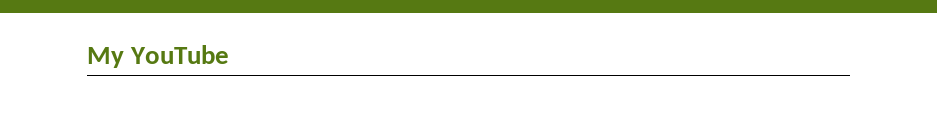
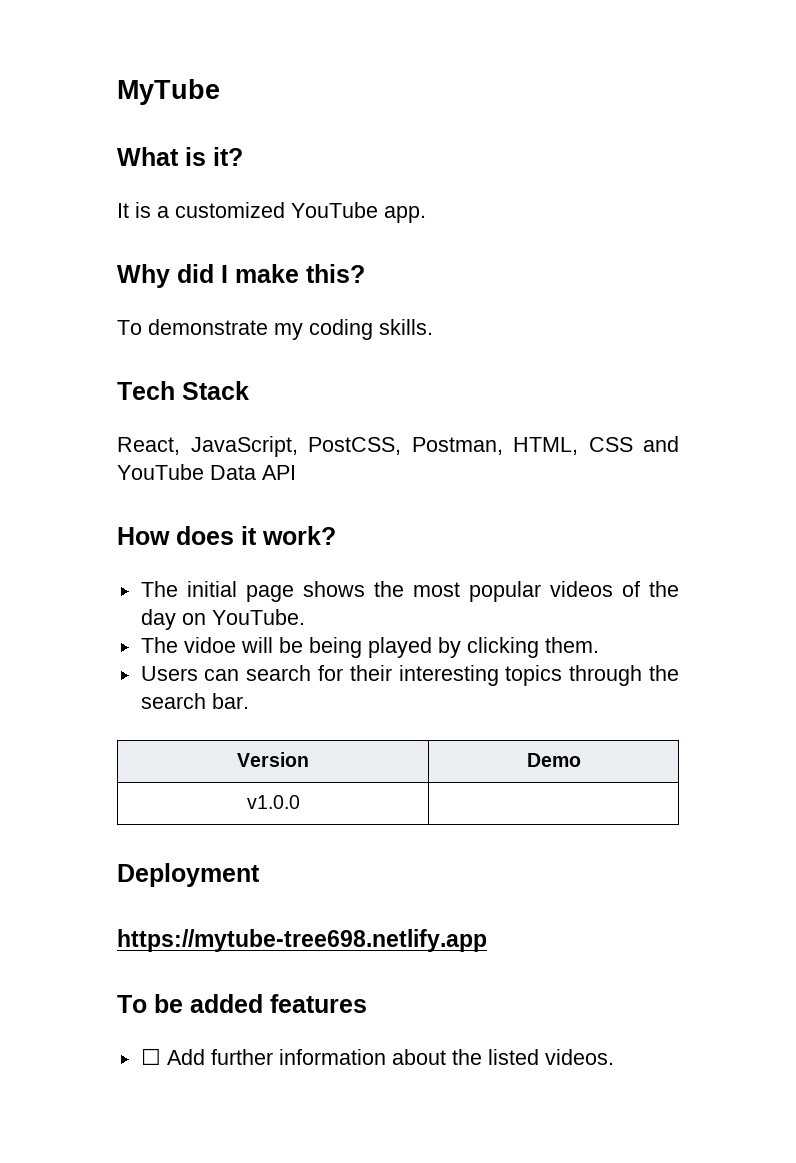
[87,45,230,68] My YouTube -> [117,79,220,105] [117,147,243,166] [117,202,426,223] [117,264,365,288] [117,319,433,340] [117,381,249,400] [117,436,679,457] [117,464,296,480] [117,526,336,545] [140,581,679,602] [140,609,305,630] [140,637,599,658] [140,665,679,686] [140,693,249,709] [237,752,309,767] [526,753,581,767] [246,795,300,809] [117,863,260,887] [117,929,487,952] [117,994,367,1013] [140,1048,614,1065] MyTube // What is it? // It is a customized YouTube app. // Why did I make this? // To demonstrate my coding skills. // Tech Stack // React, JavaScript, PostCSS, Postman, HTML, CSS and YouTube Data API // How does it work? // The initial page shows the most popular videos of the day on YouTube. // The vidoe will be being played by clicking them. // Users can search for their interesting topics through the search bar. // Version | Demo // v1.0.0 | // Deployment // https://mytube-tree698.netlify.app // To be added features // ☐ Add further information about the listed videos.

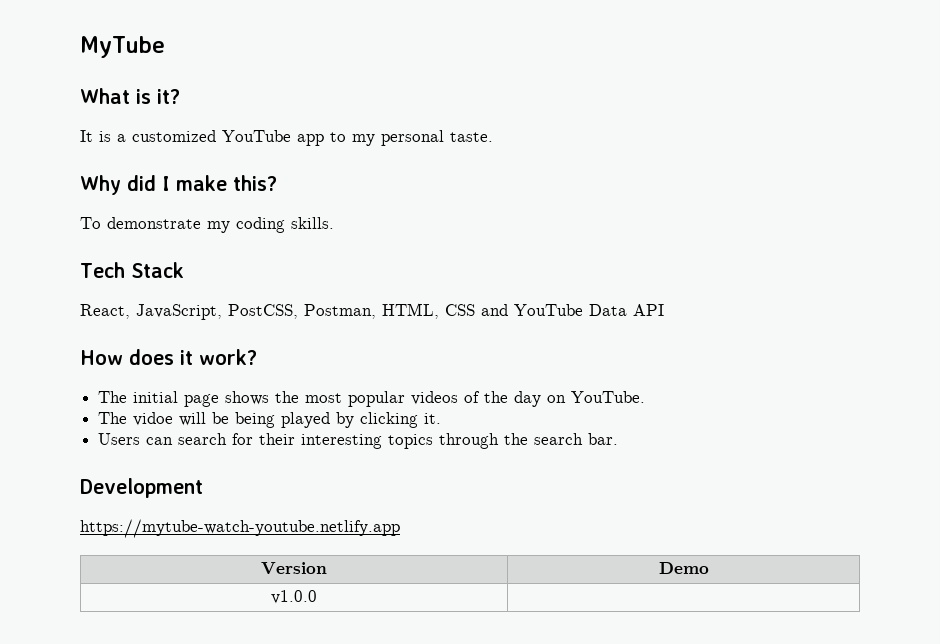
[384,206,426,223] app. -> [297,130,493,146] app to my personal taste.
[544,637,599,653] them. -> [424,413,442,424] it.
(249, 701) none -> [80,478,203,498] [80,519,400,538] // Development // https://mytube-watch-youtube.netlify.app
[117,863,260,887] [117,929,487,952] [117,994,367,1013] [140,1048,614,1065] // Deployment // https://mytube-tree698.netlify.app // To be added features // ☐ Add further information about the listed videos. -> (317, 597) none

